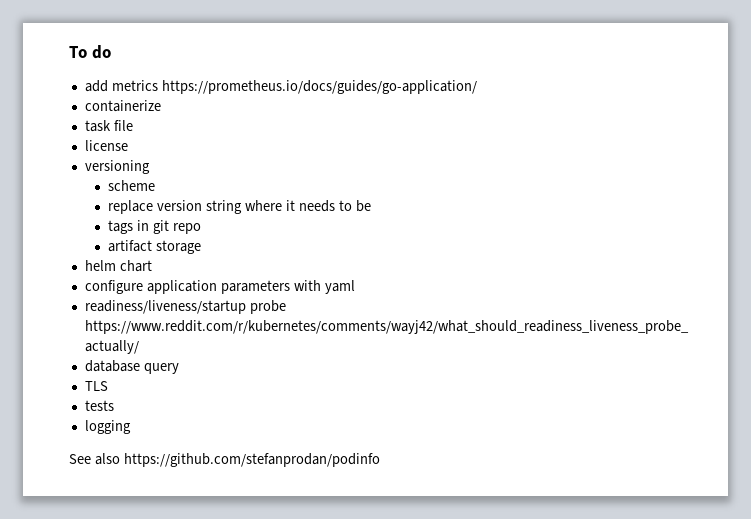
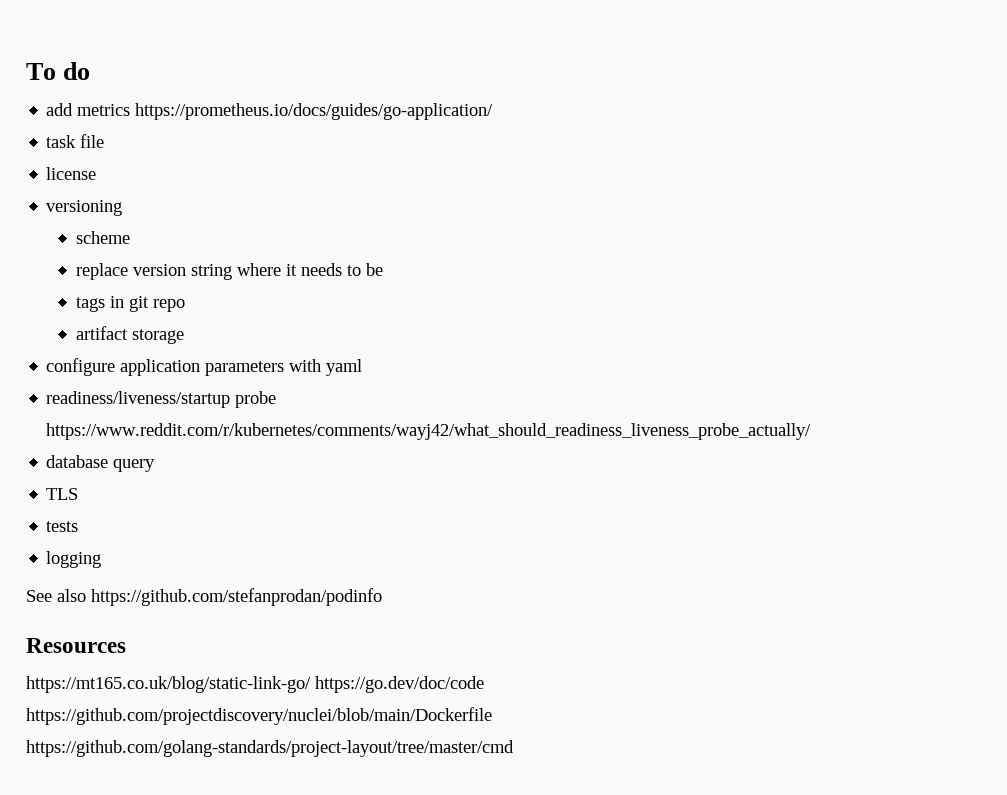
[84,100,161,112] // containerize -> (494, 111) none
[84,260,152,272] // helm chart -> (184, 336) none
(380, 460) none -> [26,638,126,653] [26,676,484,693] [26,707,492,725] [26,740,514,757] // Resources // https://mt165.co.uk/blog/static-link-go/ https://go.dev/doc/code https://github.com/projectdiscovery/nuclei/blob/main/Dockerfile https://github.com/golang-standards/project-layout/tree/master/cmd

